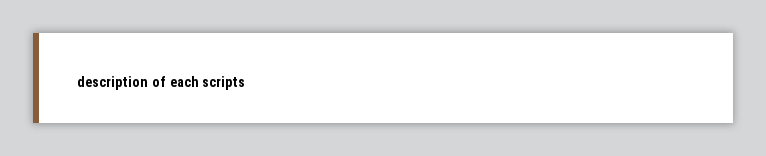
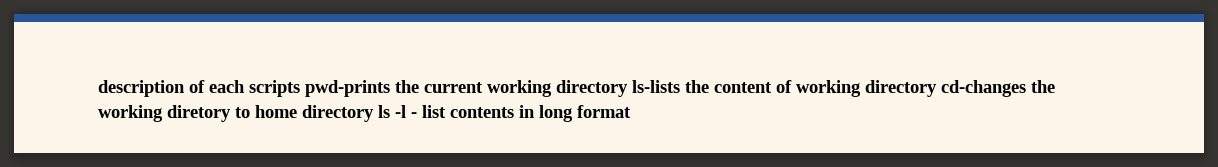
(246, 83) none -> [305,80,1055,97] [98,105,631,122] pwd-prints the current working directory ls-lists the content of working directory cd-changes the working diretory to home directory ls -l - list contents in long format

